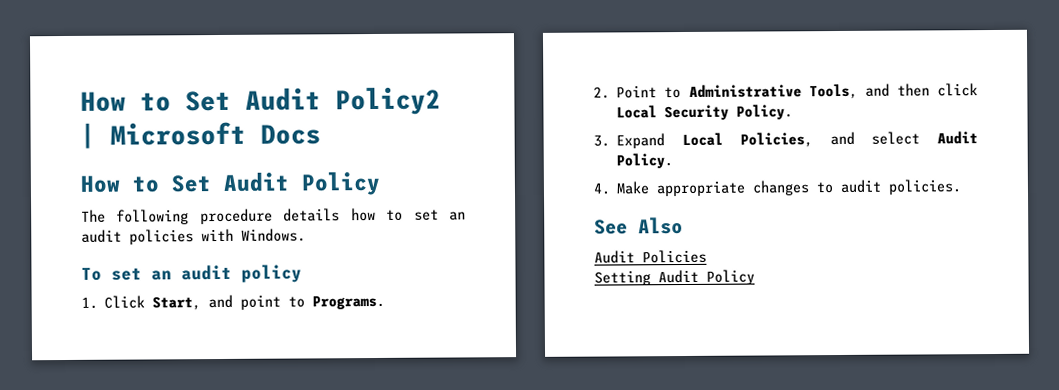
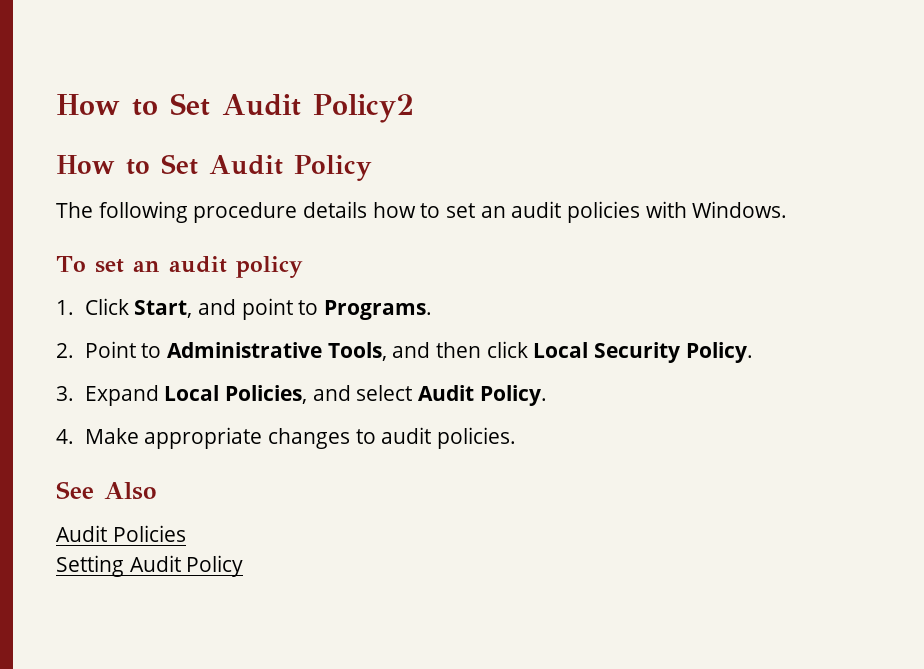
[80,121,321,149] | Microsoft Docs -> (414, 108) none

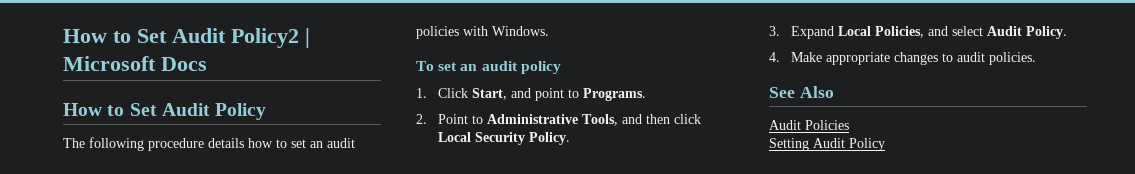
(414, 108) none -> [305,28,310,48] [63,56,207,71] | Microsoft Docs

